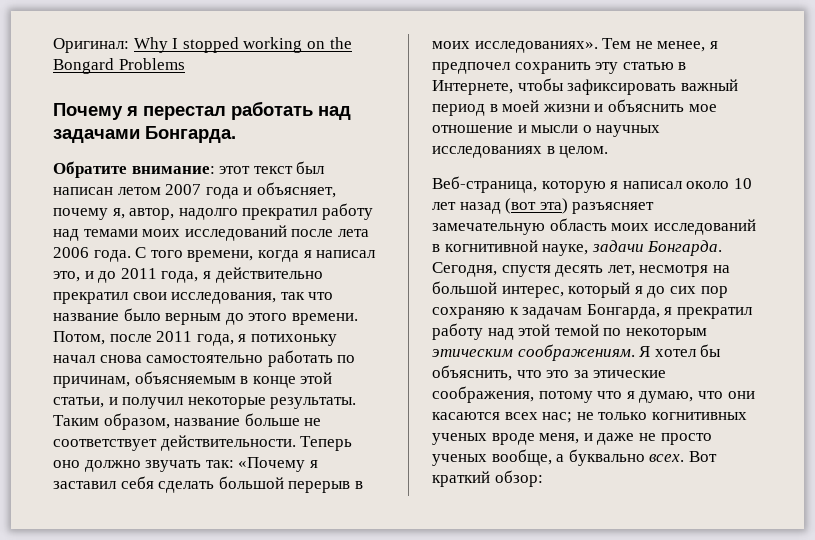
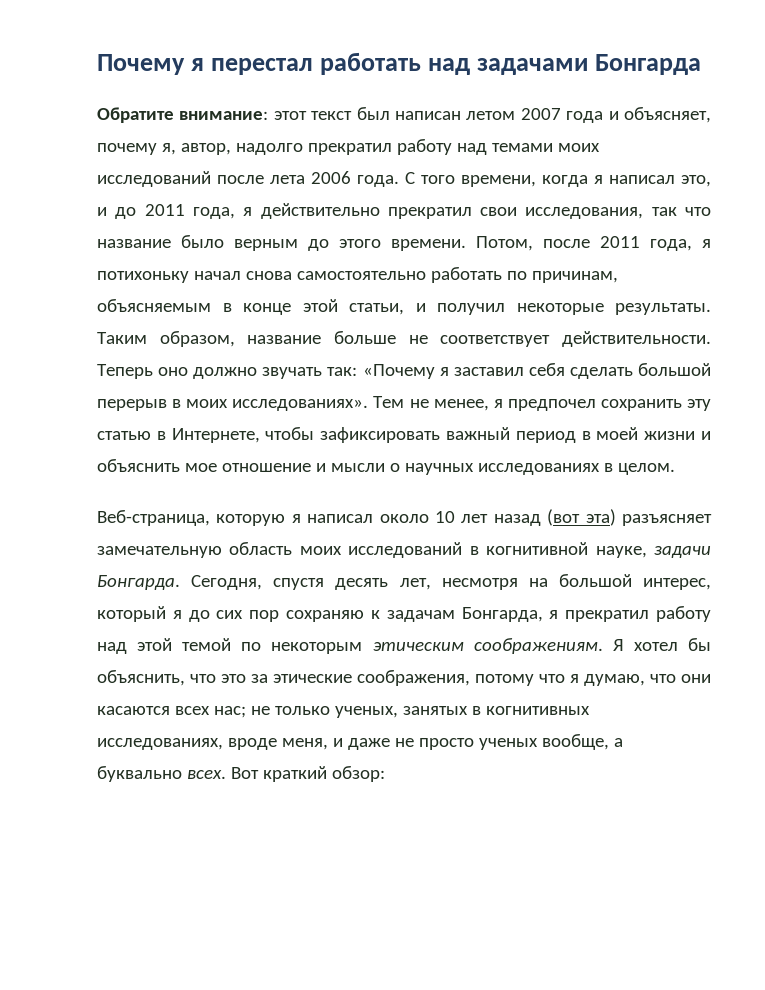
[53,37,352,53] [53,58,185,74] Оригинал: Why I stopped working on the Bongard Problems // -> (97, 64) none
[145,126,236,143] Бонгарда. -> [595,54,702,75] Бонгарда
[651,412,747,420] [432,433,487,445] когнитивных ученых -> [334,706,590,718] [97,738,223,750] ученых, занятых в когнитивных исследованиях,

